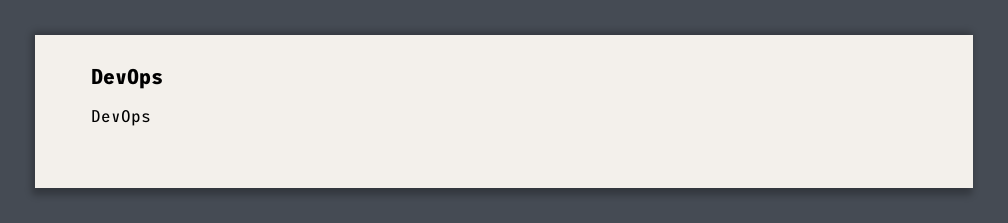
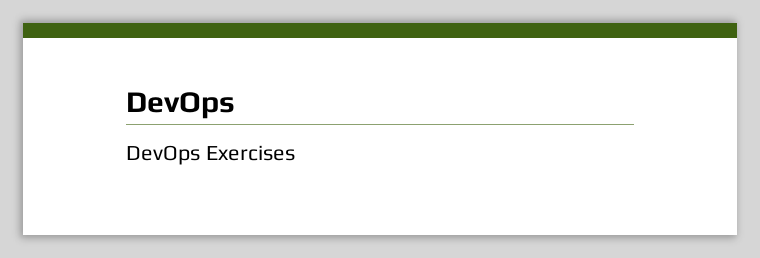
(151, 118) none -> [205,145,295,161] Exercises

